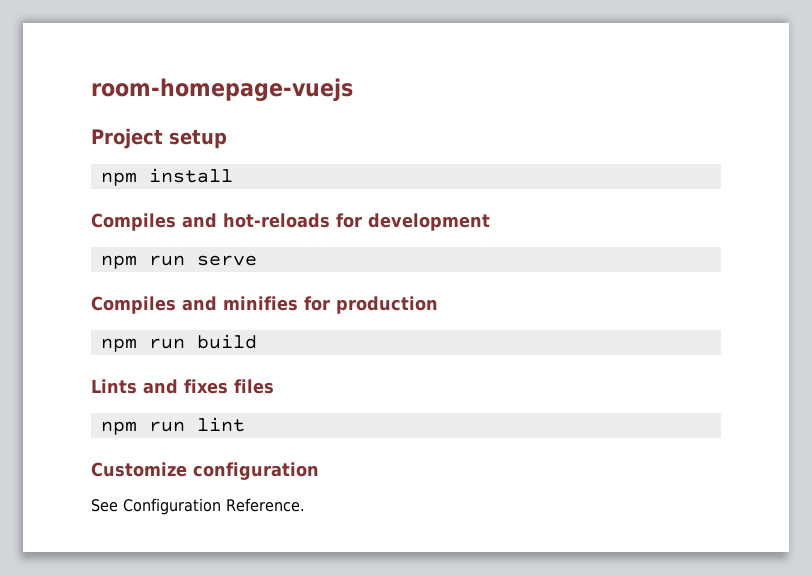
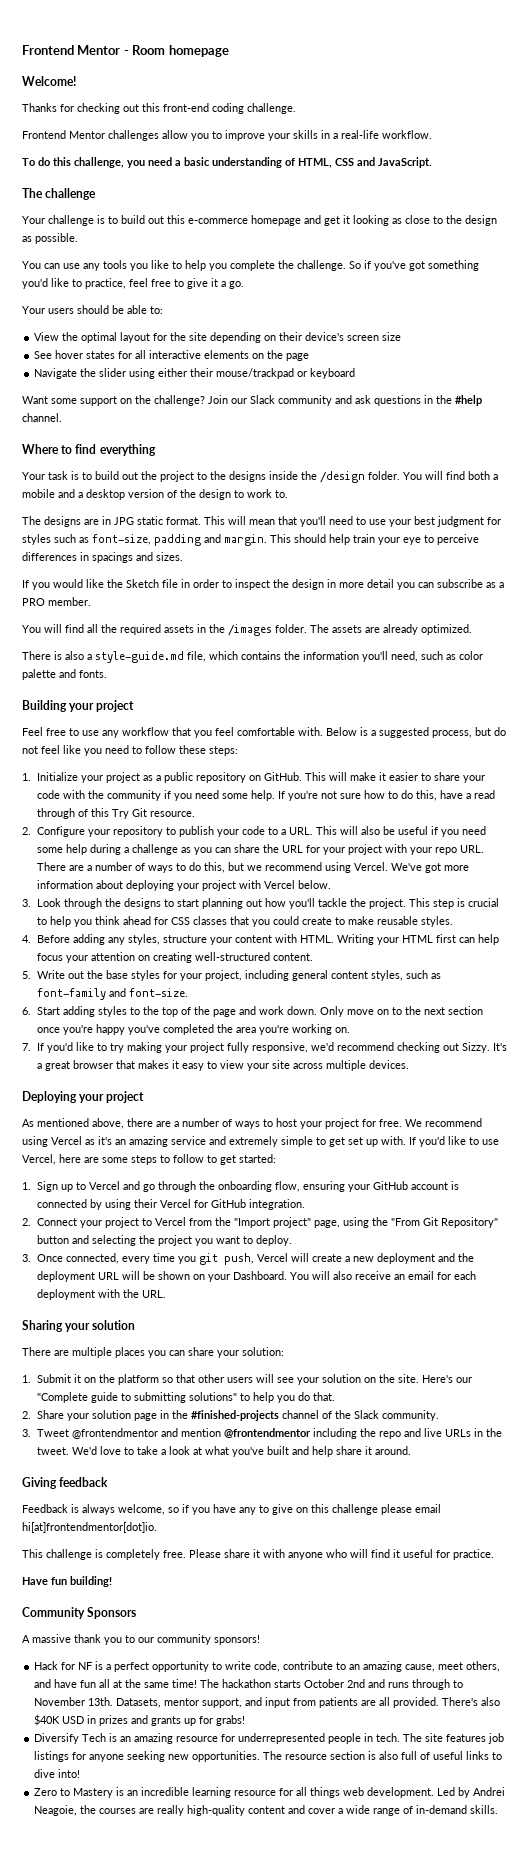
[91,78,353,101] [91,128,227,149] [100,168,233,186] [91,213,490,231] [100,255,257,269] [91,296,438,314] [100,334,257,352] [91,379,274,394] [100,417,245,435] [91,462,319,480] [91,498,305,515] room-homepage-vuejs // Project setup // npm install // Compiles and hot-reloads for development // npm run serve // Compiles and minifies for production // npm run build // Lints and fixes files // npm run lint // Customize configuration // See Configuration Reference. -> [22,45,229,57] [22,76,76,86] [22,103,296,114] [22,130,432,141] [22,157,432,168] [22,188,97,200] [22,215,497,226] [22,233,78,244] [22,260,479,271] [22,278,244,289] [22,305,163,314] [34,332,402,343] [34,350,310,361] [34,368,356,379] [22,395,482,406] [22,413,62,422] [22,444,156,456] [22,471,498,483] [22,489,288,500] [22,516,501,527] [22,534,479,546] [22,552,183,563] [22,579,504,590] [22,597,91,606] [22,624,472,636] [22,651,483,663] [22,669,107,680] [22,700,135,712] [22,727,506,738] [22,745,238,756] [22,772,485,783] [36,790,495,801] [36,808,195,819] [22,826,486,837] [36,844,484,855] [36,862,469,873] [36,880,331,891] [22,898,499,909] [36,916,453,927] [22,934,499,945] [36,952,313,963] [22,970,441,981] [36,988,188,1000] [22,1006,483,1017] [36,1024,350,1035] [22,1042,507,1053] [36,1060,409,1071] [22,1091,145,1103] [22,1118,482,1129] [22,1136,499,1147] [22,1154,276,1165] [22,1181,459,1192] [36,1199,305,1210] [22,1217,498,1228] [36,1235,292,1246] [22,1253,474,1265] [36,1271,476,1282] [36,1289,166,1300] [22,1320,136,1332] [22,1347,284,1358] [22,1374,472,1385] [36,1392,335,1403] [22,1410,439,1421] [22,1428,502,1439] [36,1446,411,1457] [22,1477,109,1489] [22,1504,441,1515] [22,1522,157,1533] [22,1549,494,1560] [22,1576,112,1587] [22,1607,137,1619] [22,1634,260,1645] [34,1661,501,1672] [34,1679,464,1690] [34,1697,501,1708] [34,1714,246,1726] [34,1733,505,1744] [34,1751,503,1762] [34,1769,81,1778] [34,1787,506,1798] [34,1805,499,1816] Frontend Mentor - Room homepage // Welcome! // Thanks for checking out this front-end coding challenge. // Frontend Mentor challenges allow you to improve your skills in a real-life workflow. // To do this challenge, you need a basic understanding of HTML, CSS and JavaScript. // The challenge // Your challenge is to build out this e-commerce homepage and get it looking as close to the design as possible. // You can use any tools you like to help you complete the challenge. So if you've got something you'd like to practice, feel free to give it a go. // Your users should be able to: // View the optimal layout for the site depending on their device's screen size // See hover states for all interactive elements on the page // Navigate the slider using either their mouse/trackpad or keyboard // Want some support on the challenge? Join our Slack community and ask questions in the #help channel. // Where to find everything // Your task is to build out the project to the designs inside the /design folder. You will find both a mobile and a desktop version of the design to work to. // The designs are in JPG static format. This will mean that you'll need to use your best judgment for styles such as font-size, padding and margin. This should help train your eye to perceive differences in spacings and sizes. // If you would like the Sketch file in order to inspect the design in more detail you can subscribe as a PRO member. // You will find all the required assets in the /images folder. The assets are already optimized. // There is also a style-guide.md file, which contains the information you'll need, such as color palette and fonts. // Building your project // Feel free to use any workflow that you feel comfortable with. Below is a suggested process, but do not feel like you need to follow these steps: // 1. Initialize your project as a public repository on GitHub. This will make it easier to share your code with the community if you need some help. If you're not sure how to do this, have a read through of this Try Git resource. // 2. Configure your repository to publish your code to a URL. This will also be useful if you need some help during a challenge as you can share the URL for your project with your repo URL. There are a number of ways to do this, but we recommend using Vercel. We've got more information about deploying your project with Vercel below. // 3. Look through the designs to start planning out how you'll tackle the project. This step is crucial to help you think ahead for CSS classes that you could create to make reusable styles. // 4. Before adding any styles, structure your content with HTML. Writing your HTML first can help focus your attention on creating well-structured content. // 5. Write out the base styles for your project, including general content styles, such as font-family and font-size. // 6. Start adding styles to the top of the page and work down. Only move on to the next section once you're happy you've completed the area you're working on. // 7. If you'd like to try making your project fully responsive, we'd recommend checking out Sizzy. It's a great browser that makes it easy to view your site across multiple devices. // Deploying your project // As mentioned above, there are a number of ways to host your project for free. We recommend using Vercel as it's an amazing service and extremely simple to get set up with. If you'd like to use Vercel, here are some steps to follow to get started: // 1. Sign up to Vercel and go through the onboarding flow, ensuring your GitHub account is connected by using their Vercel for GitHub integration. // 2. Connect your project to Vercel from the "Import project" page, using the "From Git Repository" button and selecting the project you want to deploy. // 3. Once connected, every time you git push, Vercel will create a new deployment and the deployment URL will be shown on your Dashboard. You will also receive an email for each deployment with the URL. // Sharing your solution // There are multiple places you can share your solution: // 1. Submit it on the platform so that other users will see your solution on the site. Here's our "Complete guide to submitting solutions" to help you do that. // 2. Share your solution page in the #finished-projects channel of the Slack community. // 3. Tweet @frontendmentor and mention @frontendmentor including the repo and live URLs in the tweet. We'd love to take a look at what you've built and help share it around. // Giving feedback // Feedback is always welcome, so if you have any to give on this challenge please email hi[at]frontendmentor[dot]io. // This challenge is completely free. Please share it with anyone who will find it useful for practice. // Have fun building! // Community Sponsors // A massive thank you to our community sponsors! // Hack for NF is a perfect opportunity to write code, contribute to an amazing cause, meet others, and have fun all at the same time! The hackathon starts October 2nd and runs through to November 13th. Datasets, mentor support, and input from patients are all provided. There's also $40K USD in prizes and grants up for grabs! // Diversify Tech is an amazing resource for underrepresented people in tech. The site features job listings for anyone seeking new opportunities. The resource section is also full of useful links to dive into! // Zero to Mastery is an incredible learning resource for all things web development. Led by Andrei Neagoie, the courses are really high-quality content and cover a wide range of in-demand skills.

